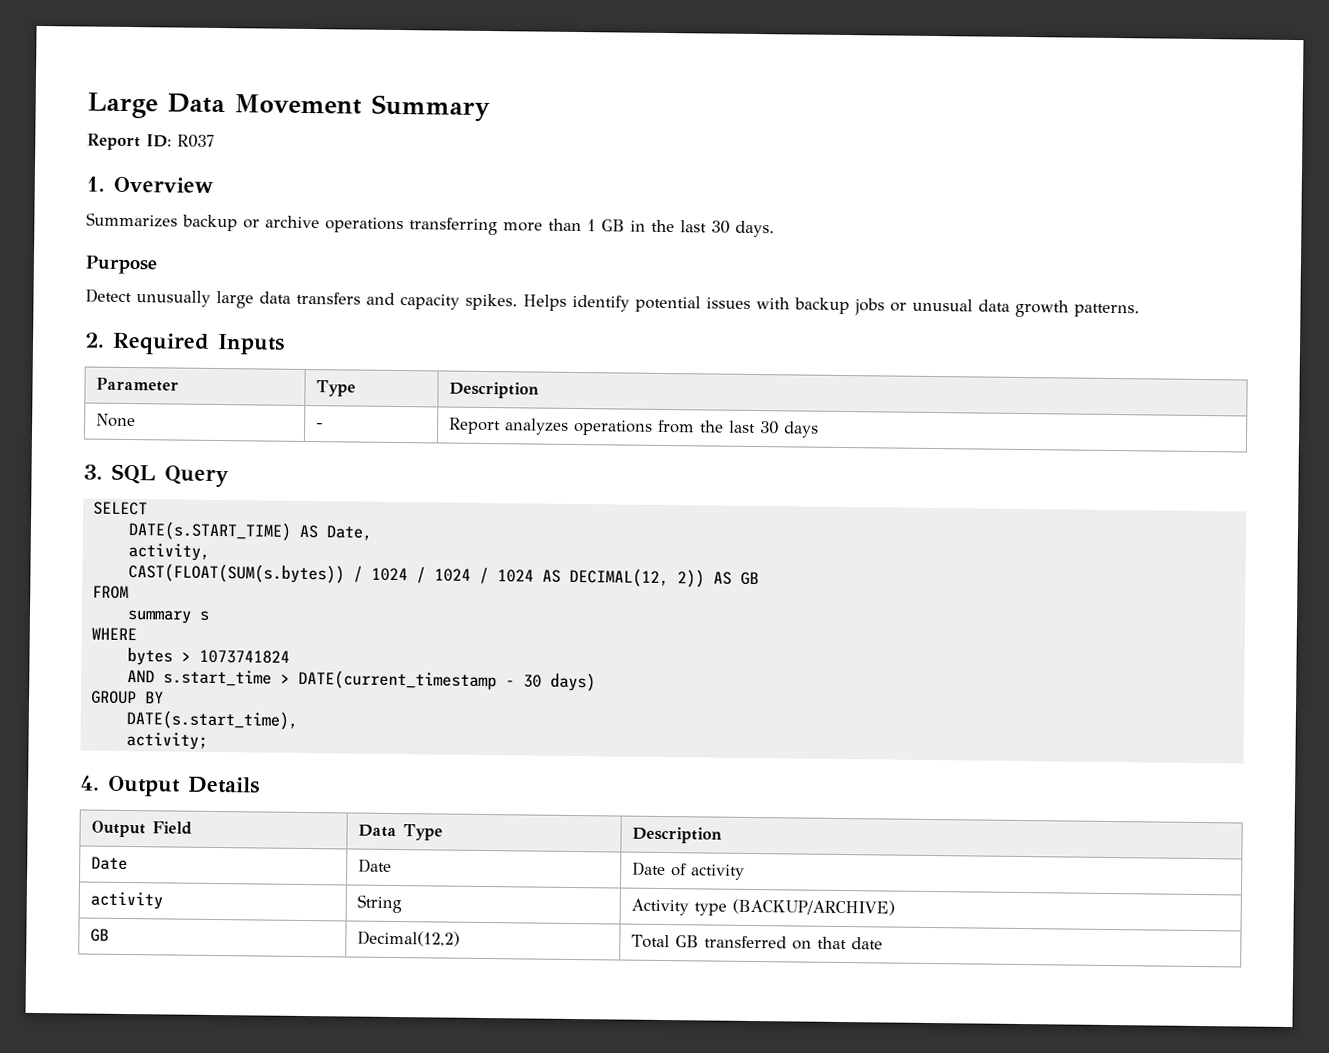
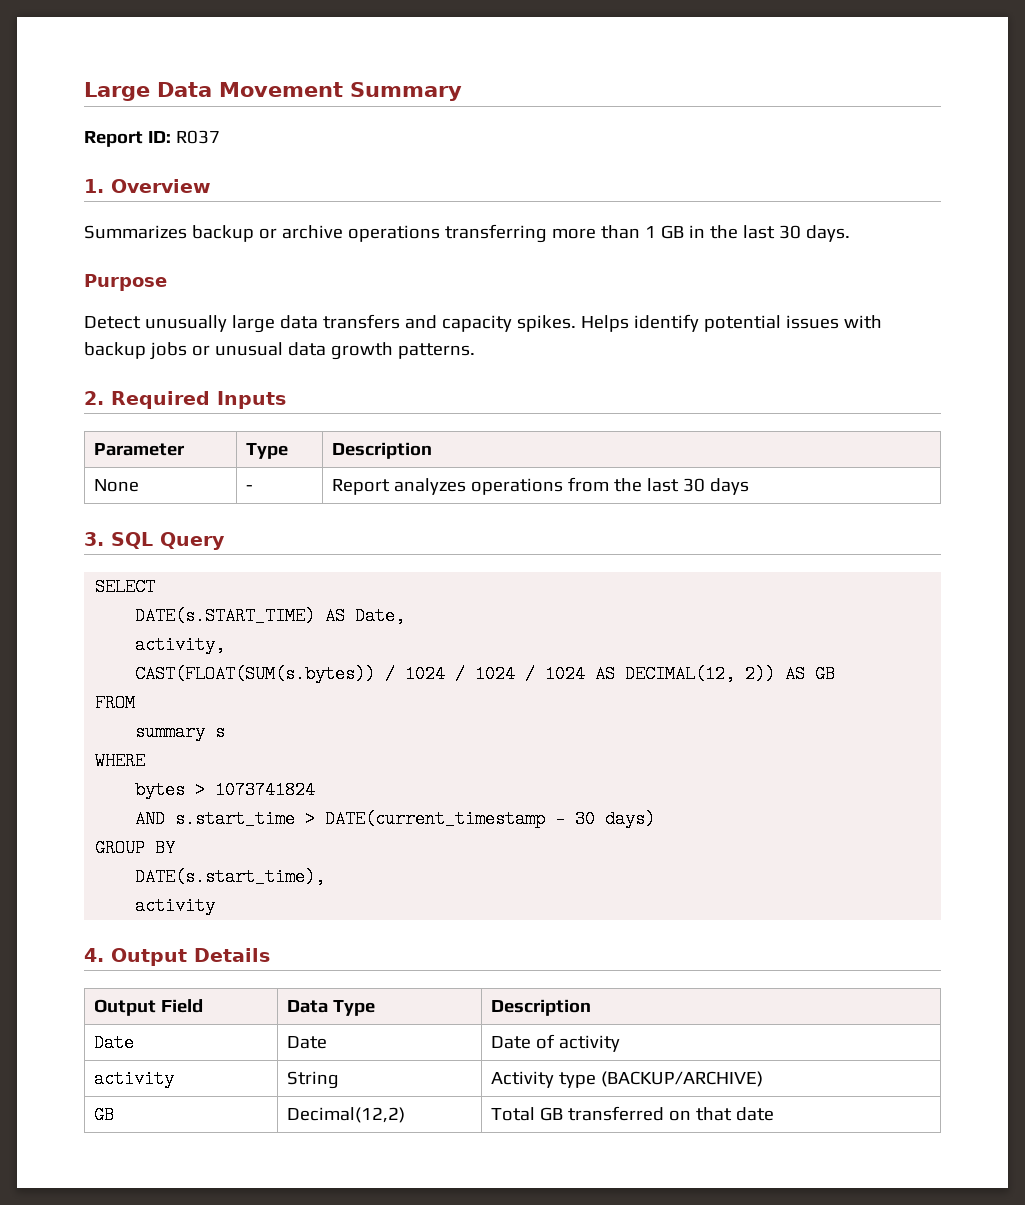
[125,731,208,750] activity; -> [135,897,216,915] activity

